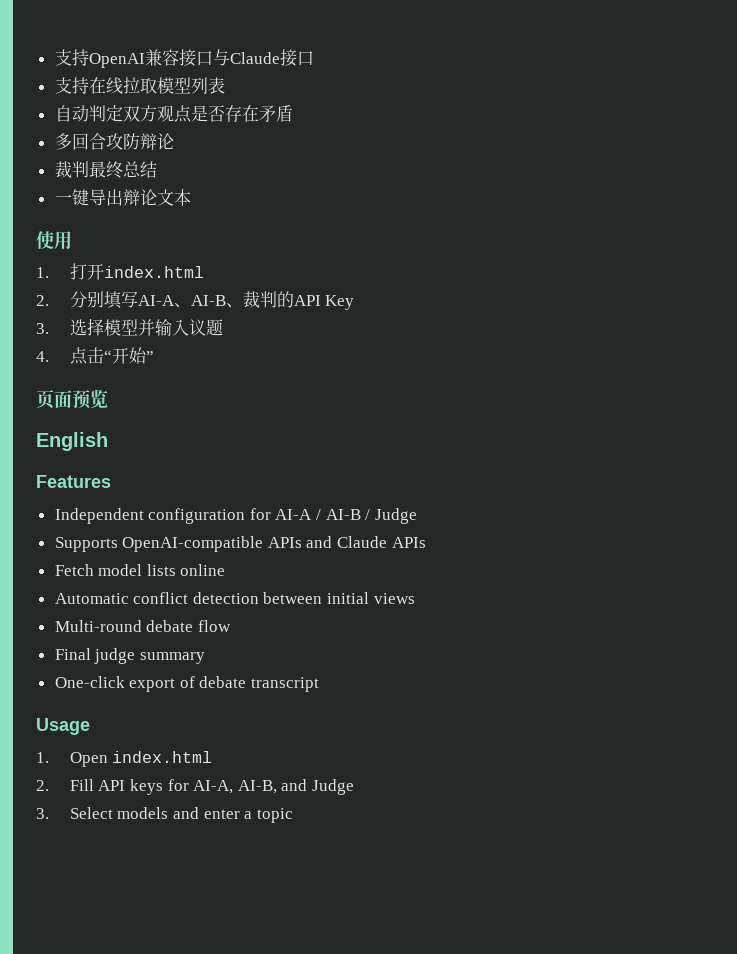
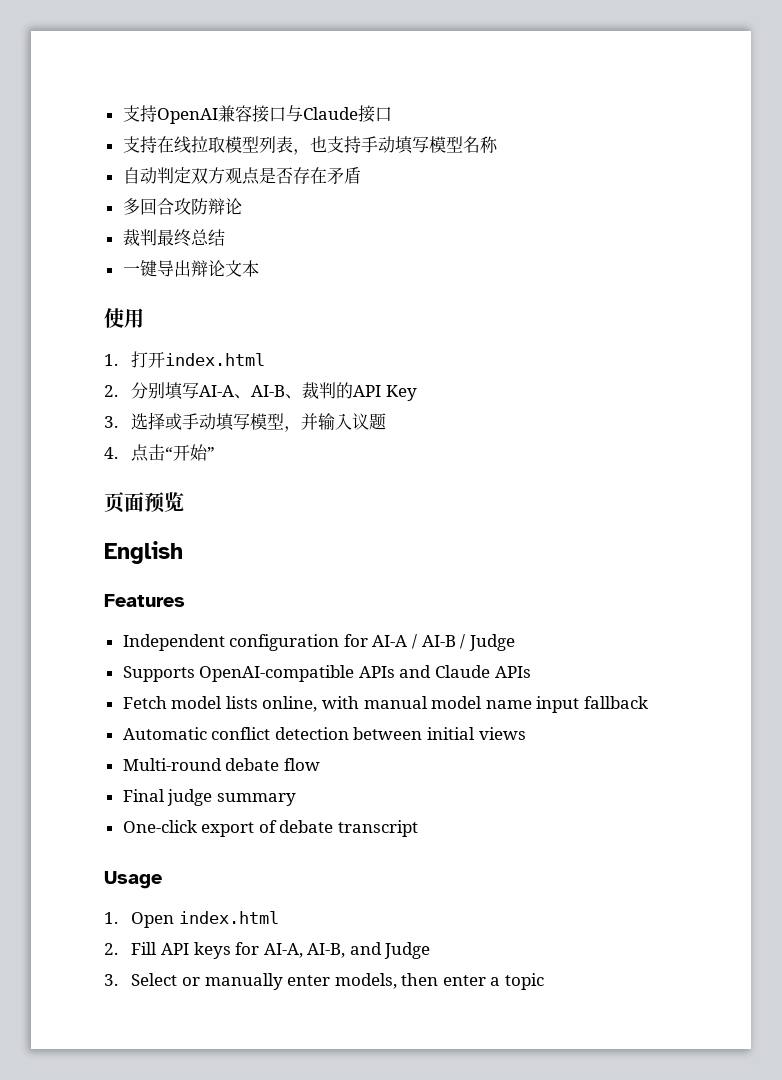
(225, 85) none -> [292,136,498,155] ，也支持手动填写模型名称
[103,319,138,336] 模型 -> [165,413,302,432] 或手动填写模型，
[180,564,226,576] online -> [262,696,649,713] online, with manual model name input fallback
[117,807,200,819] models and -> [181,973,439,990] or manually enter models, then

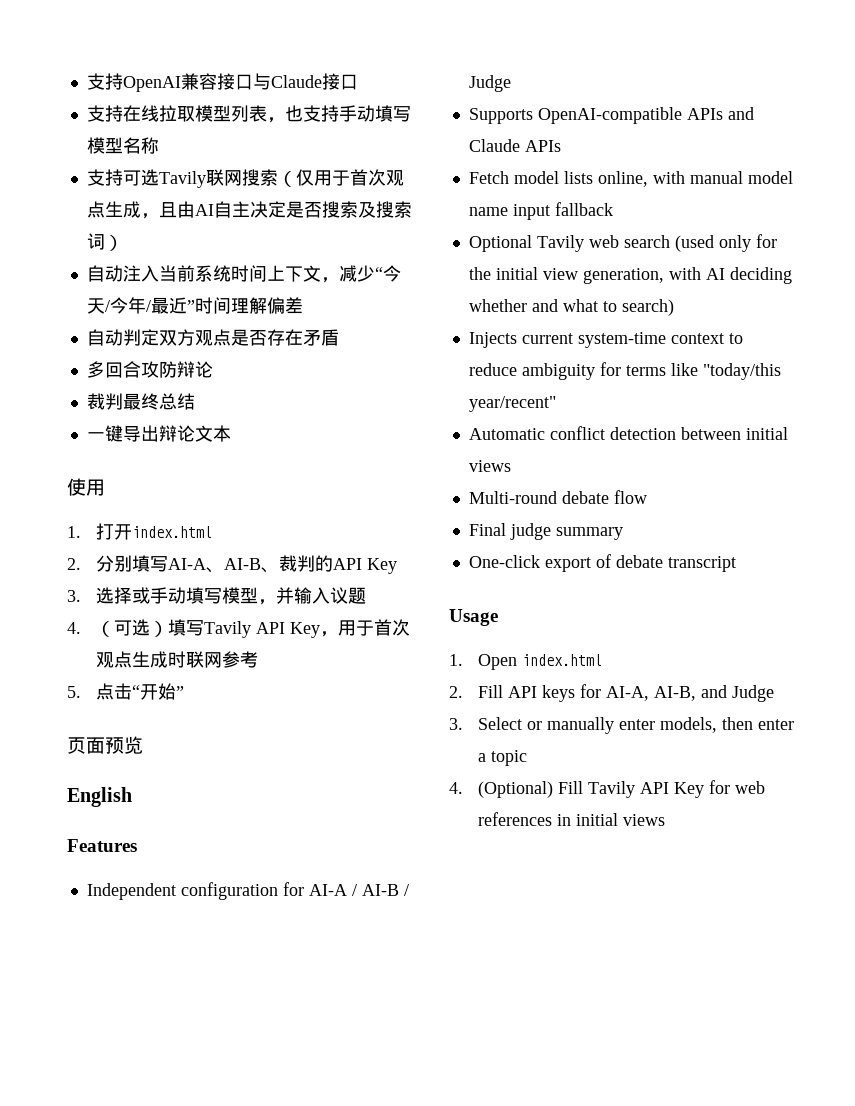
(498, 144) none -> [86,169,404,188] [86,201,412,219] [86,233,123,251] [86,265,401,283] [86,297,303,314] // 支持可选Tavily联网搜索（仅用于首次观点生成，且由AI自主决定是否搜索及搜索词） // 自动注入当前系统时间上下文，减少“今天/今年/最近”时间理解偏差
(118, 453) none -> [95,619,410,638] [95,651,258,668] [67,686,81,698] （可选）填写Tavily API Key，用于首次观点生成时联网参考 // 5.
(649, 702) none -> [468,234,777,252] [468,267,792,284] [468,299,674,316] [468,332,743,348] [468,362,781,380] [468,396,556,412] // Optional Tavily web search (used only for the initial view generation, with AI deciding whether and what to search) // Injects current system-time context to reduce ambiguity for terms like "today/this year/recent"
(545, 981) none -> [449,780,765,798] [477,812,665,826] // 4. (Optional) Fill Tavily API Key for web references in initial views

